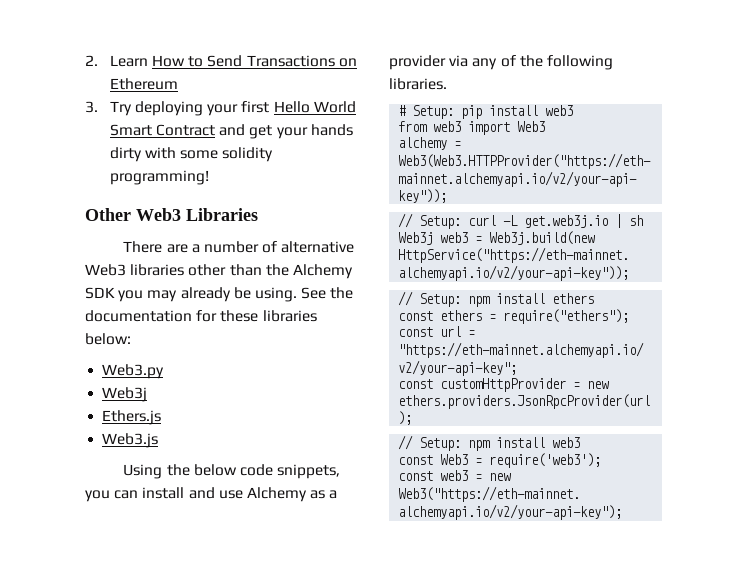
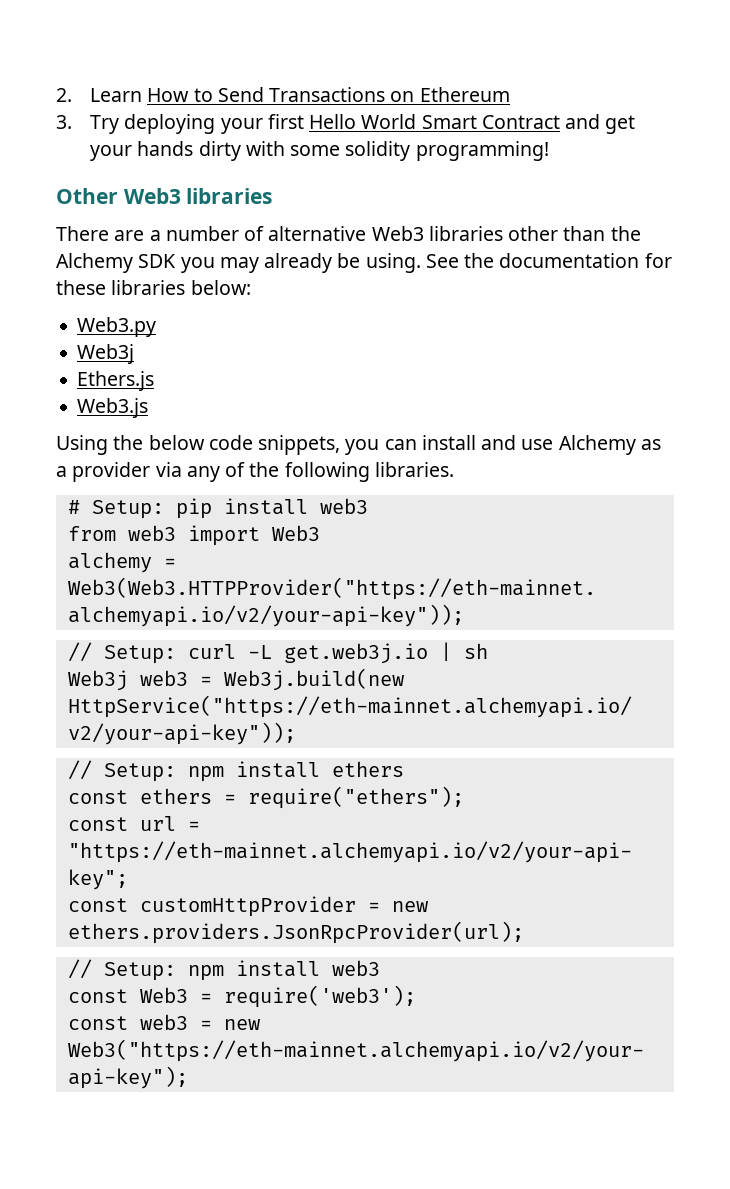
[186,208,258,221] Libraries -> [186,188,273,204] libraries

